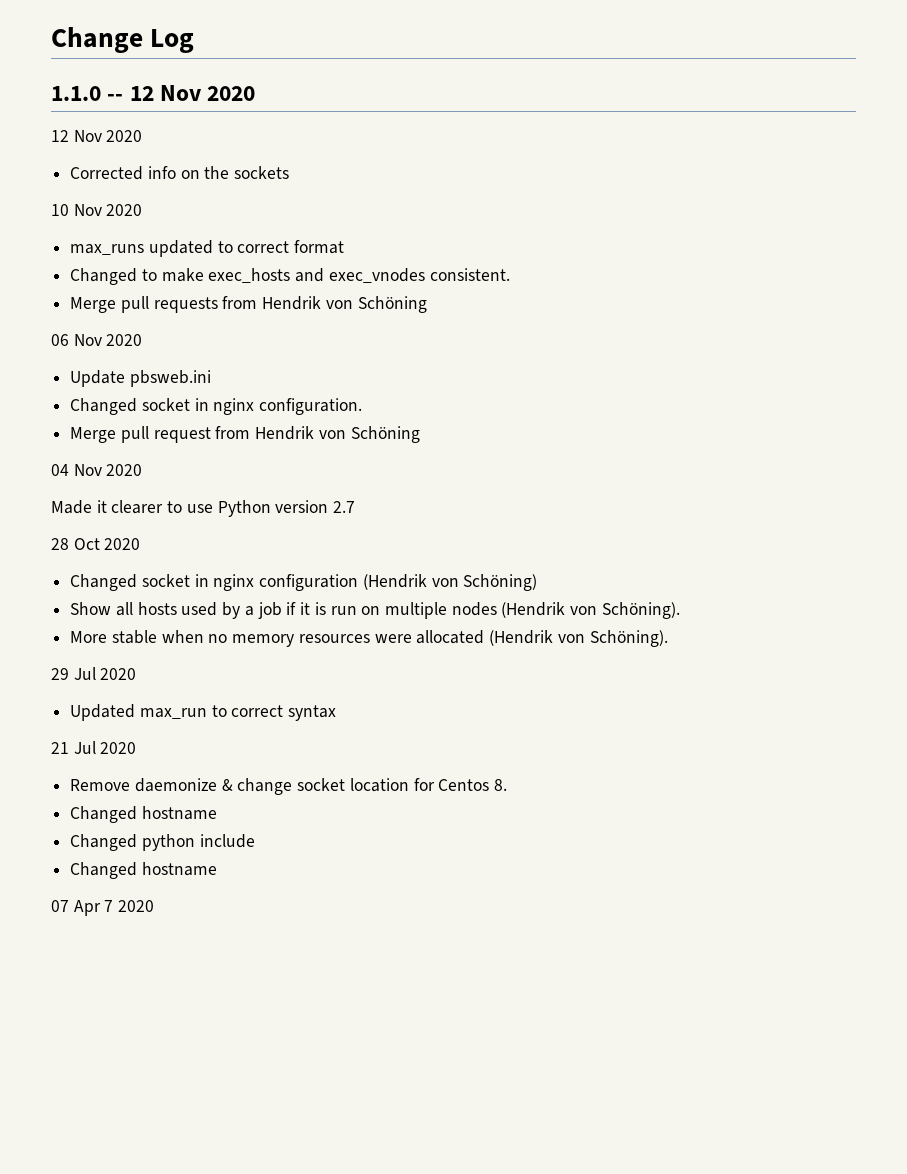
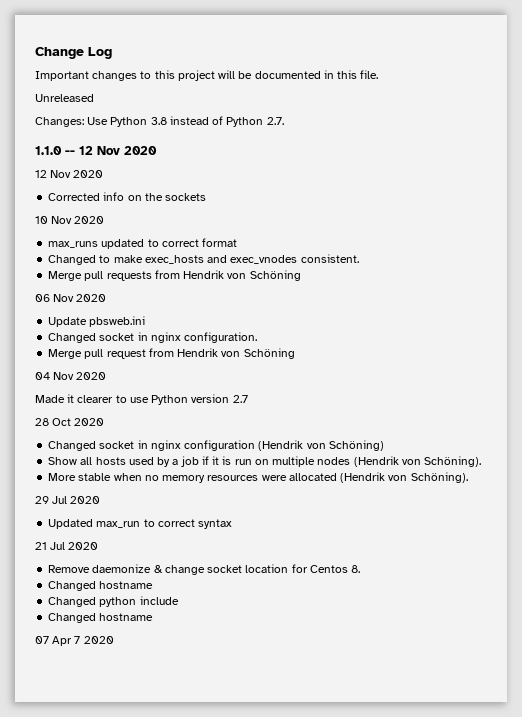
(195, 41) none -> [35,70,379,81] [35,94,94,102] [35,116,284,127] // Important changes to this project will be documented in this file. // Unreleased // Changes: Use Python 3.8 instead of Python 2.7.

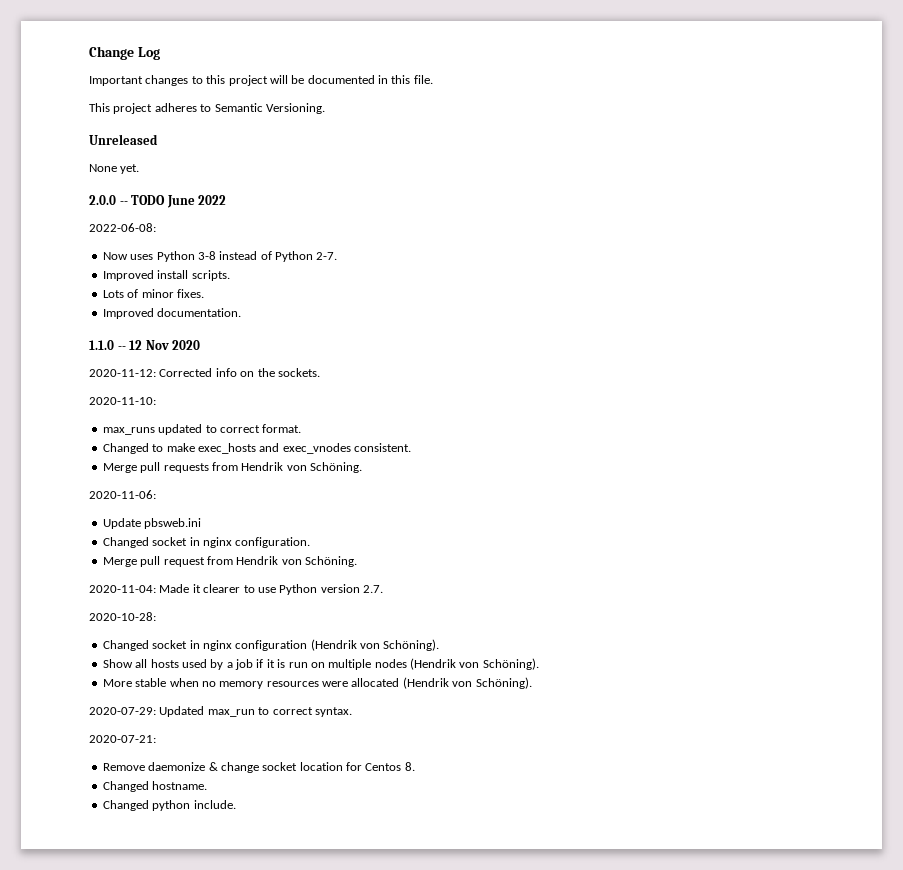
[35,94,94,102] [35,116,284,127] Unreleased // Changes: Use Python 3.8 instead of Python 2.7. -> [89,103,325,114] [89,134,158,145] [89,164,140,174] [89,195,227,208] [89,223,156,232] [102,251,338,262] [102,270,230,281] [102,289,204,298] [102,308,242,319] This project adheres to Semantic Versioning. // Unreleased // None yet. // 2.0.0 -- TODO June 2022 // 2022-06-08: // Now uses Python 3-8 instead of Python 2-7. // Improved install scripts. // Lots of minor fixes. // Improved documentation.
[35,170,104,178] 12 Nov 2020 // -> [89,369,156,377] 2020-11-12:
[165,193,207,201] [35,216,105,224] sockets // 10 Nov 2020 -> [277,368,320,377] [89,397,156,405] sockets. // 2020-11-10:
[202,238,238,247] format -> [262,424,302,433] format.
[249,270,301,281] [35,294,107,302] Schöning // 06 Nov 2020 -> [310,462,362,473] [89,490,156,499] Schöning. // 2020-11-06:
[243,348,295,359] [35,372,107,380] Schöning // 04 Nov 2020 // -> [305,556,357,567] [89,585,156,593] Schöning. // 2020-11-04:
[232,395,248,403] [35,418,105,426] 2.7 // 28 Oct 2020 -> [363,585,383,593] [89,612,156,621] 2.7. // 2020-10-28:
[328,440,384,451] Schöning) -> [383,639,440,651] Schöning).
[35,496,101,504] 29 Jul 2020 // -> [89,707,156,715] 2020-07-29:
[198,519,233,529] [35,542,99,550] syntax // 21 Jul 2020 -> [314,707,352,717] [89,735,156,743] syntax. // 2020-07-21:
[99,581,154,589] hostname -> [152,781,208,790] hostname.
[139,596,179,605] [48,613,154,623] [35,636,114,646] include // Changed hostname // 07 Apr 7 2020 -> [193,800,236,809] include.

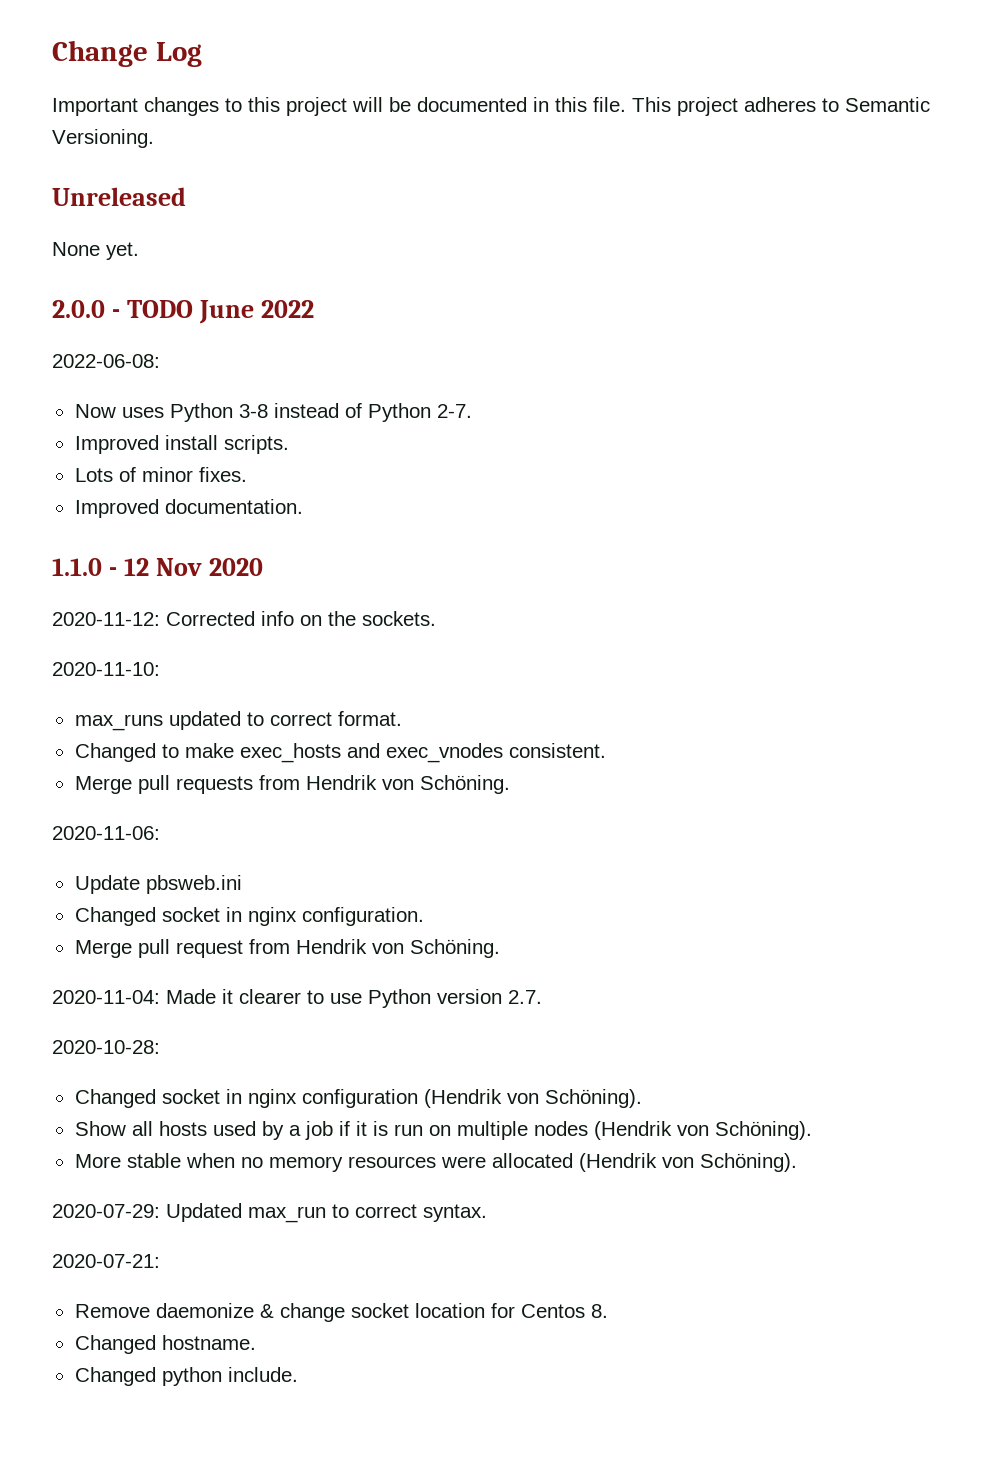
(433, 79) // -> (626, 104) none
[119,201,128,205] -- -> [112,309,121,318] -
[117,346,126,350] -- -> [109,567,118,576] -

